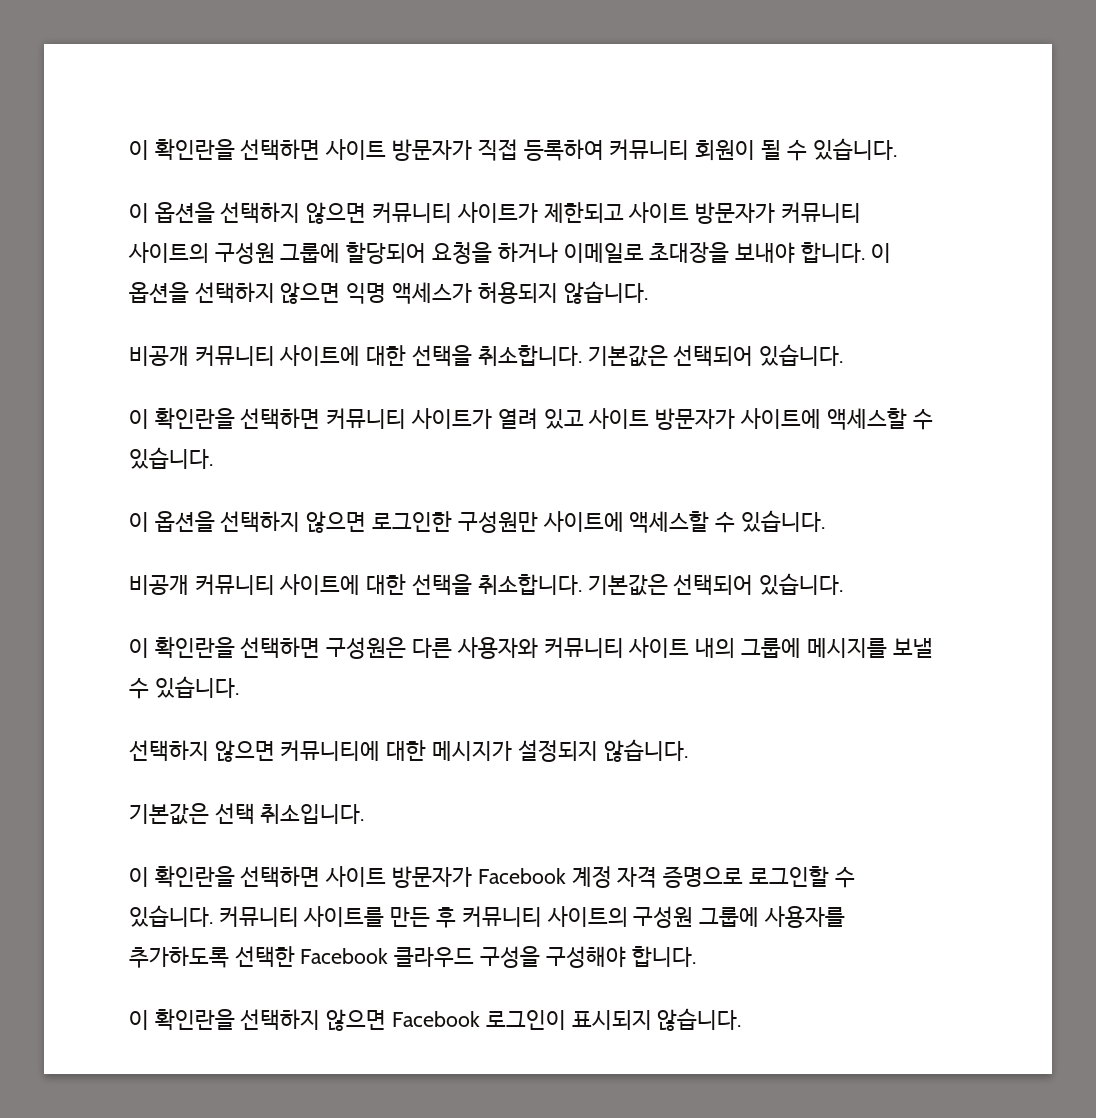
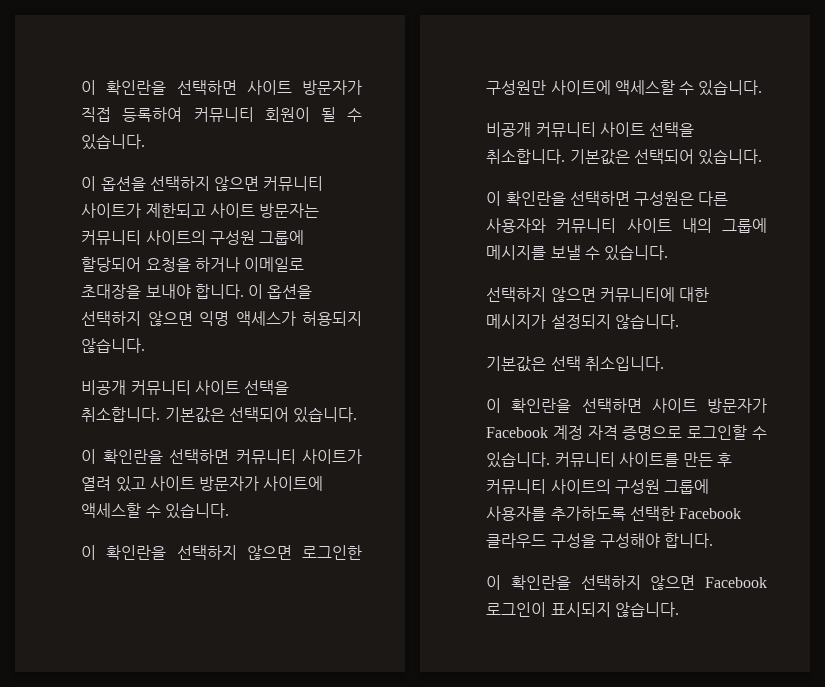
[695,202,776,224] 방문자가 -> [259,203,320,218] 방문자는
[279,345,407,366] 사이트에 대한 -> [194,380,240,395] 사이트
[154,511,215,532] 옵션을 -> [106,545,167,560] 확인란을
[279,574,407,595] 사이트에 대한 -> [599,122,645,137] 사이트

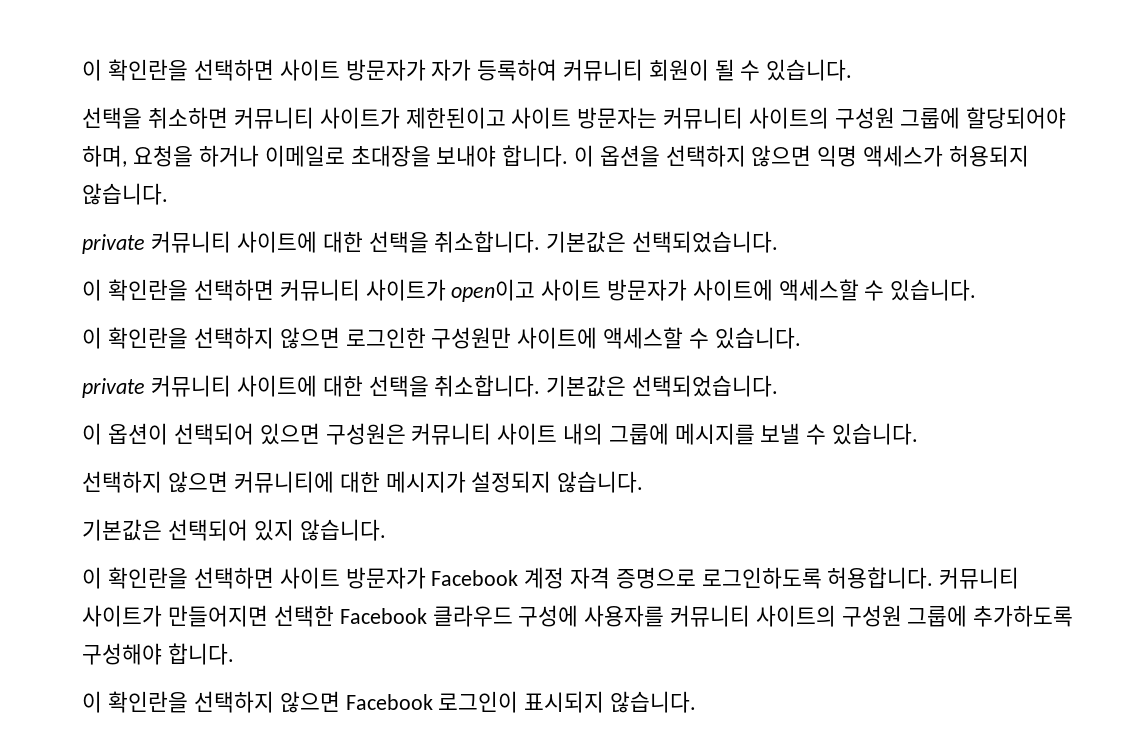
[81,80,363,95] [81,107,112,122] 이 확인란을 선택하면 사이트 방문자가 직접 -> [82,59,472,81] 이 확인란을 선택하면 사이트 방문자가 자가
[81,176,324,191] [81,203,206,218] 이 옵션을 선택하지 않으면 커뮤니티 사이트가 제한되고 -> [82,107,506,129] 선택을 취소하면 커뮤니티 사이트가 제한된이고
[81,257,142,272] 할당되어 -> [966,107,1067,129] [82,145,128,167] 할당되어야 하며,
[81,380,290,395] [81,407,358,423] 비공개 커뮤니티 사이트 선택을 취소합니다. 기본값은 선택되어 있습니다. -> [82,231,778,254] private 커뮤니티 사이트에 대한 선택을 취소합니다. 기본값은 선택되었습니다.
[81,476,146,492] 열려 있고 -> [451,279,536,302] open이고
[486,122,695,137] [486,149,763,165] [486,191,729,206] [486,218,547,233] 비공개 커뮤니티 사이트 선택을 취소합니다. 기본값은 선택되어 있습니다. // 이 확인란을 선택하면 구성원은 다른 사용자와 -> [82,375,778,398] [82,423,406,445] private 커뮤니티 사이트에 대한 선택을 취소합니다. 기본값은 선택되었습니다. // 이 옵션이 선택되어 있으면 구성원은
[550,356,664,371] 선택 취소입니다. -> [168,519,386,541] 선택되어 있지 않습니다.
[687,425,767,440] [486,452,733,468] [486,479,710,494] [486,506,742,521] [486,533,596,548] 로그인할 수 있습니다. 커뮤니티 사이트를 만든 후 커뮤니티 사이트의 구성원 그룹에 사용자를 추가하도록 선택한 Facebook 클라우드 구성을 -> [701,567,1020,589] [82,605,1074,627] 로그인하도록 허용합니다. 커뮤니티 사이트가 만들어지면 선택한 Facebook 클라우드 구성에 사용자를 커뮤니티 사이트의 구성원 그룹에 추가하도록

